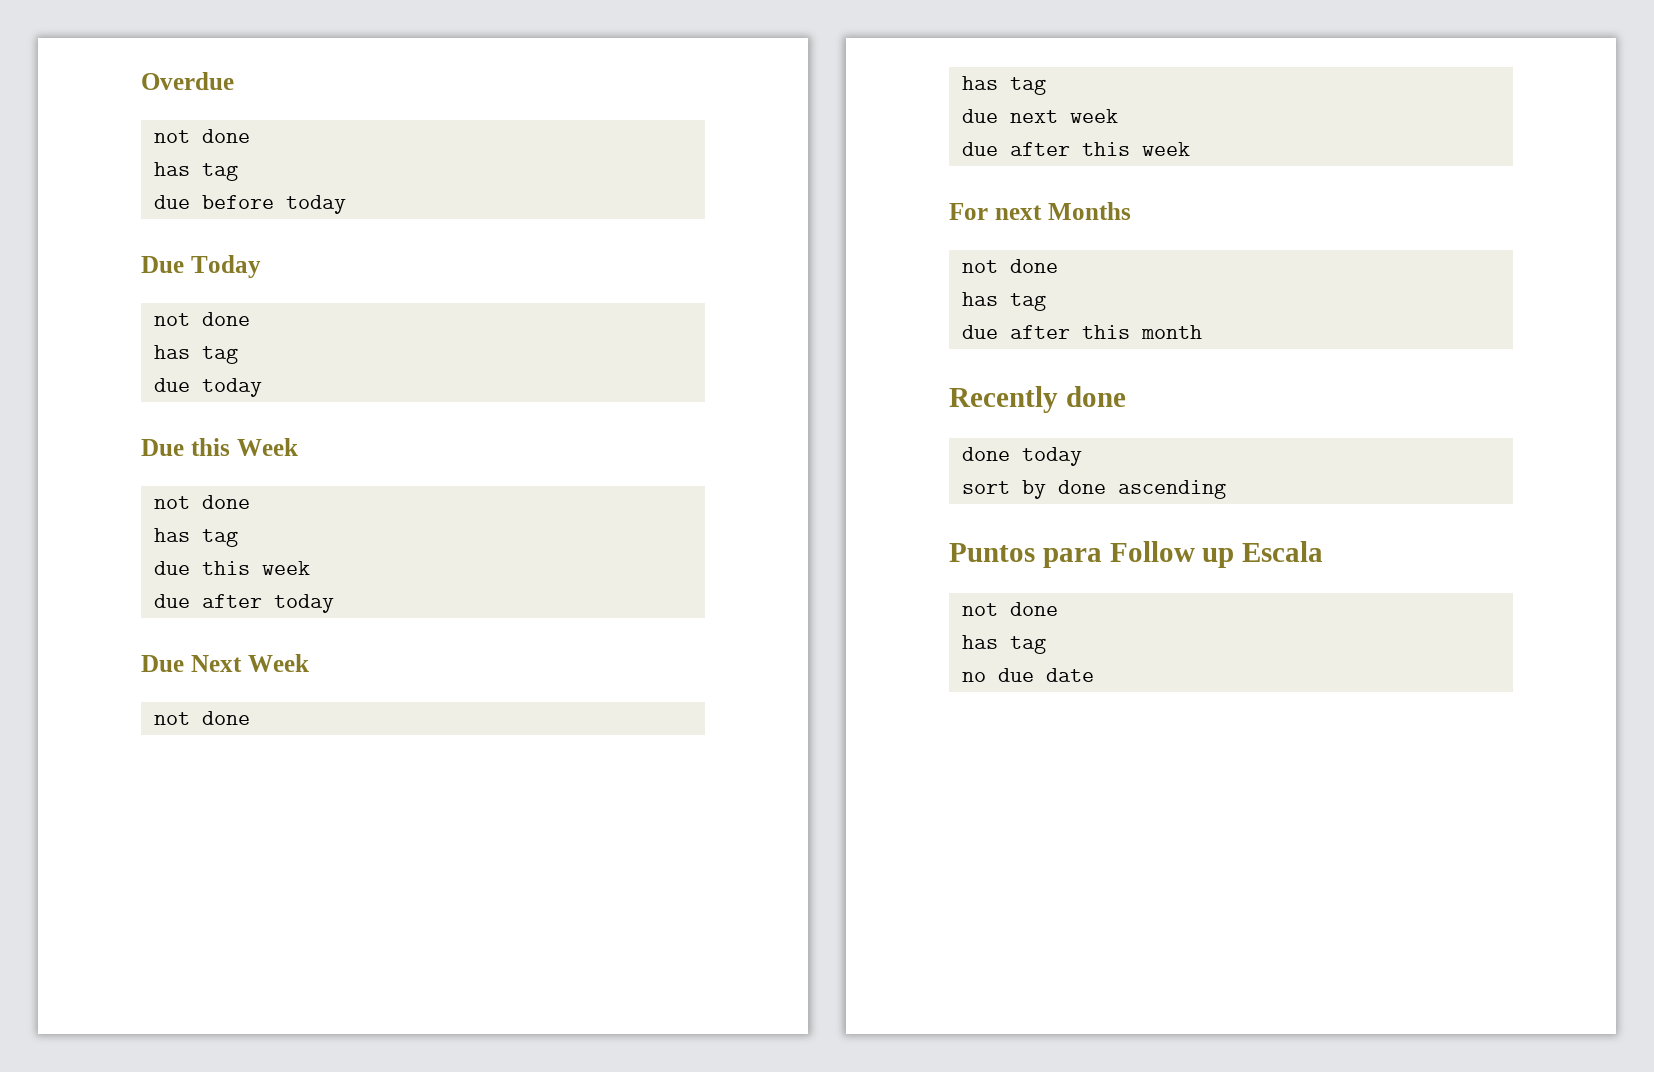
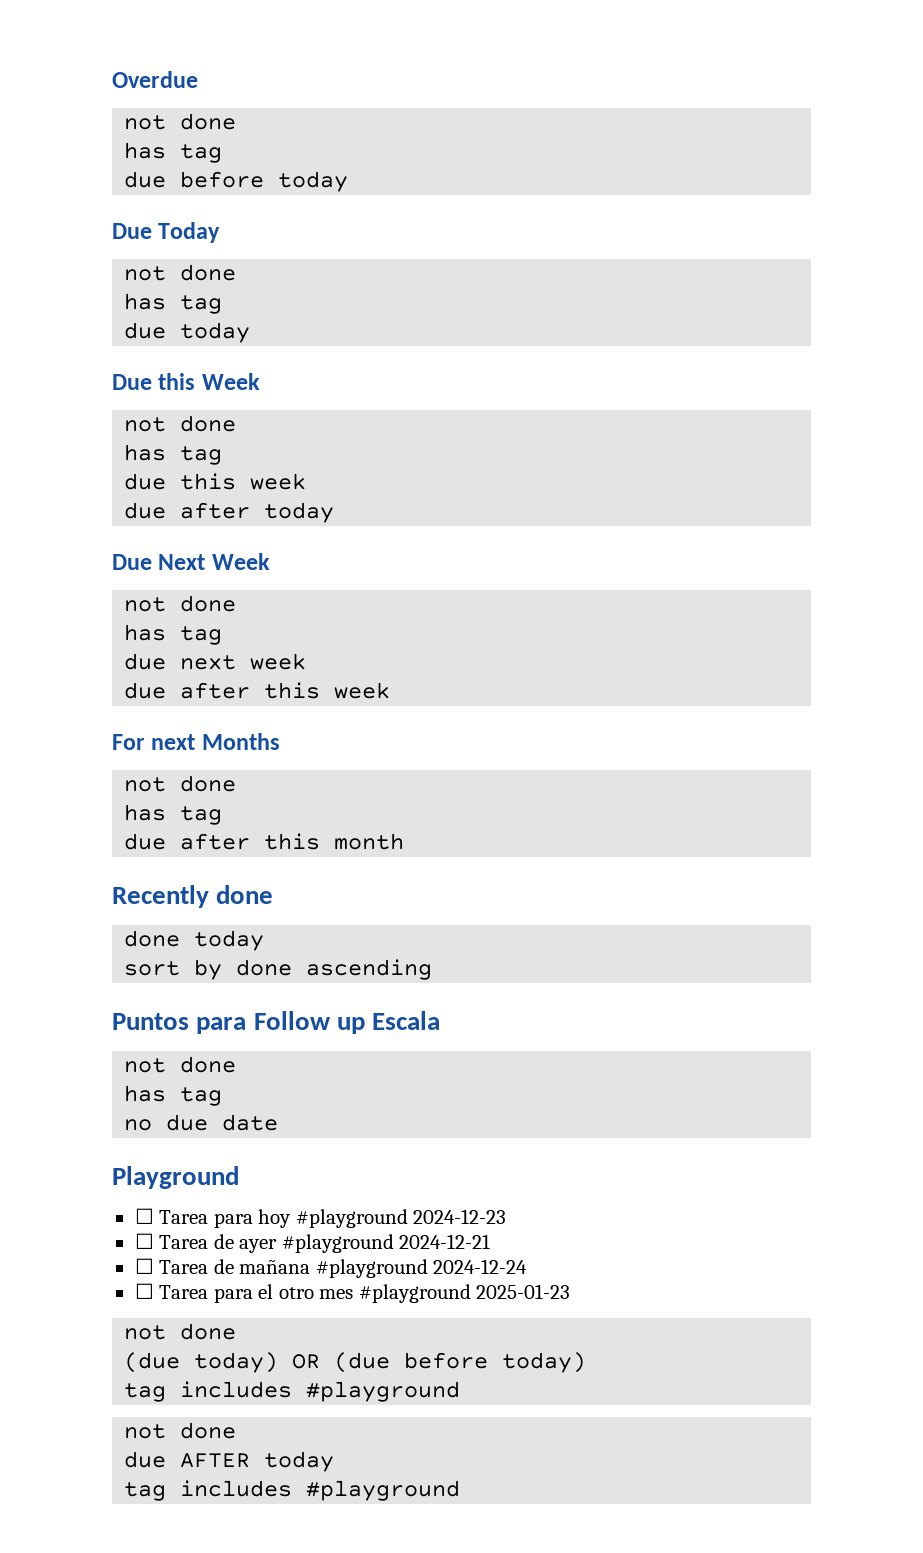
(1094, 675) none -> [112,1166,239,1189] [134,1208,507,1228] [134,1233,491,1253] [134,1258,528,1278] [134,1283,571,1303] [124,1323,237,1340] [124,1352,587,1373] [124,1381,461,1402] [124,1422,237,1439] [124,1451,335,1472] [124,1480,461,1501] // Playground // ☐ Tarea para hoy #playground 2024-12-23 // ☐ Tarea de ayer #playground 2024-12-21 // ☐ Tarea de mañana #playground 2024-12-24 // ☐ Tarea para el otro mes #playground 2025-01-23 // not done // (due today) OR (due before today) // tag includes #playground // not done // due AFTER today // tag includes #playground

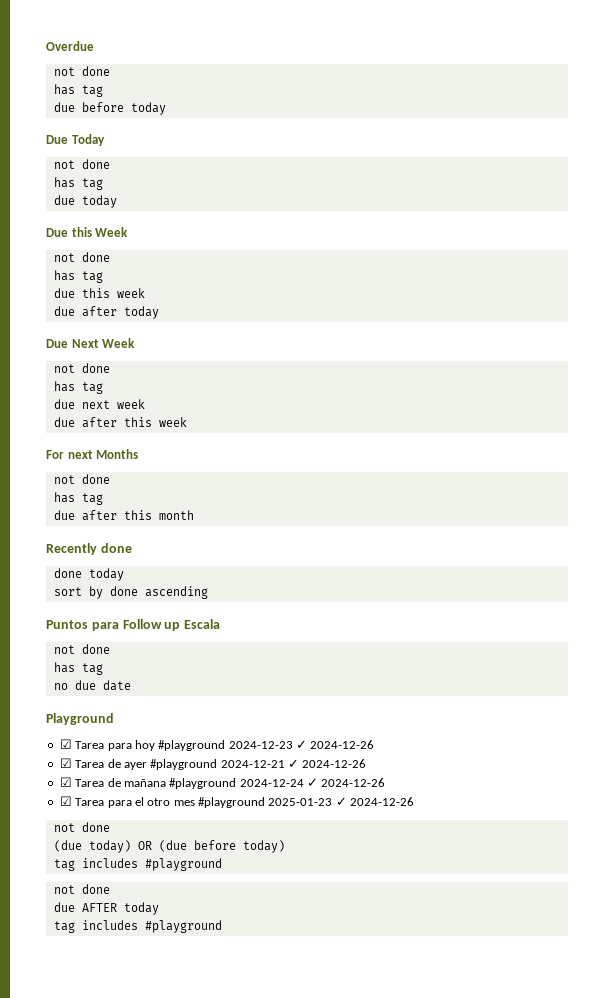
[134,1208,154,1224] ☐ -> [59,739,72,749] ☑
[134,1233,154,1249] // ☐ -> [296,740,375,749] [59,758,72,768] ✓ 2024-12-26 // ☑
[134,1258,154,1274] // ☐ -> [288,759,367,768] [59,777,72,787] ✓ 2024-12-26 // ☑
[134,1283,154,1299] // ☐ -> [307,778,386,787] [59,796,72,806] ✓ 2024-12-26 // ☑
(571, 1291) none -> [335,797,415,806] ✓ 2024-12-26

